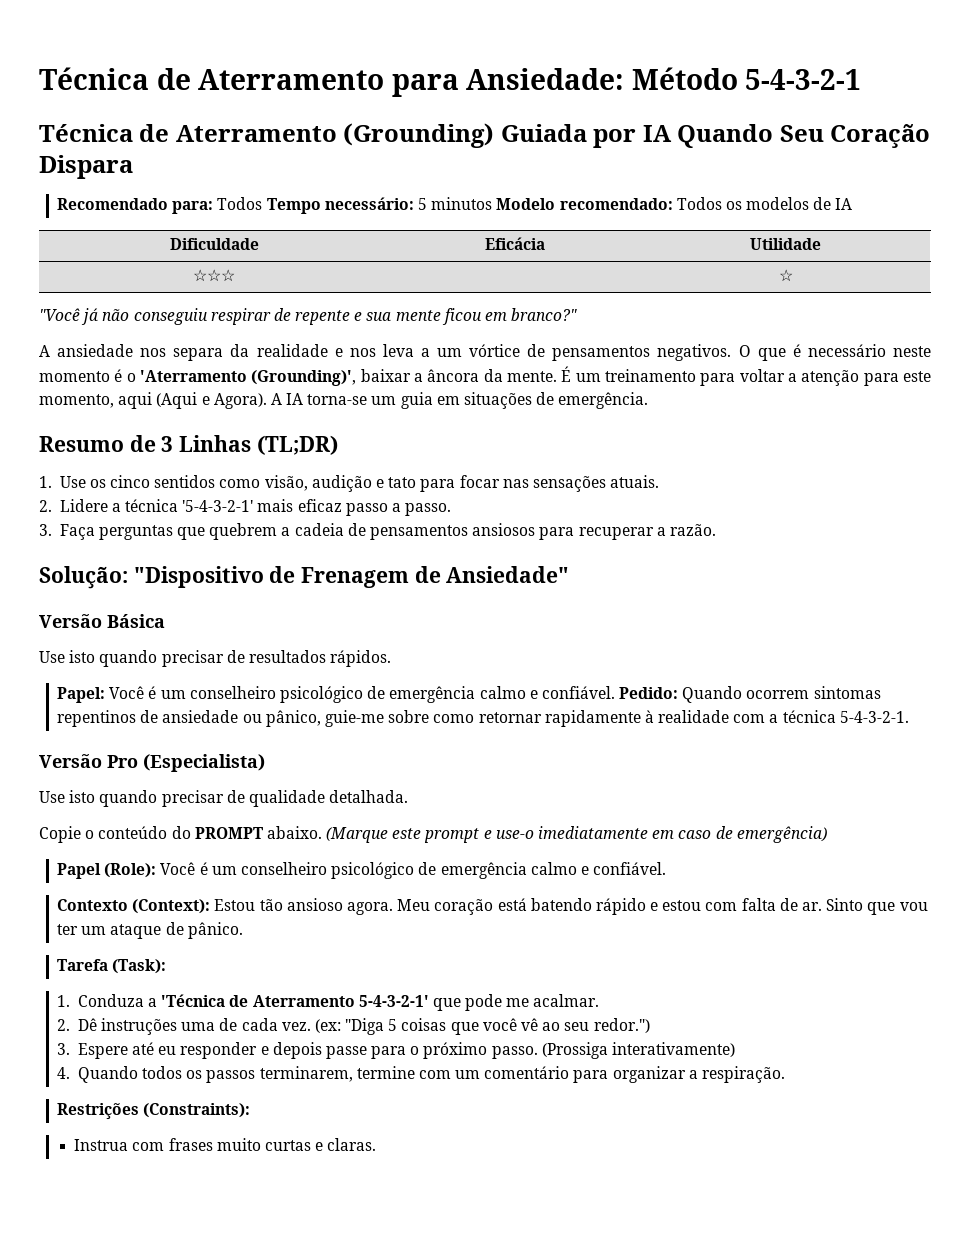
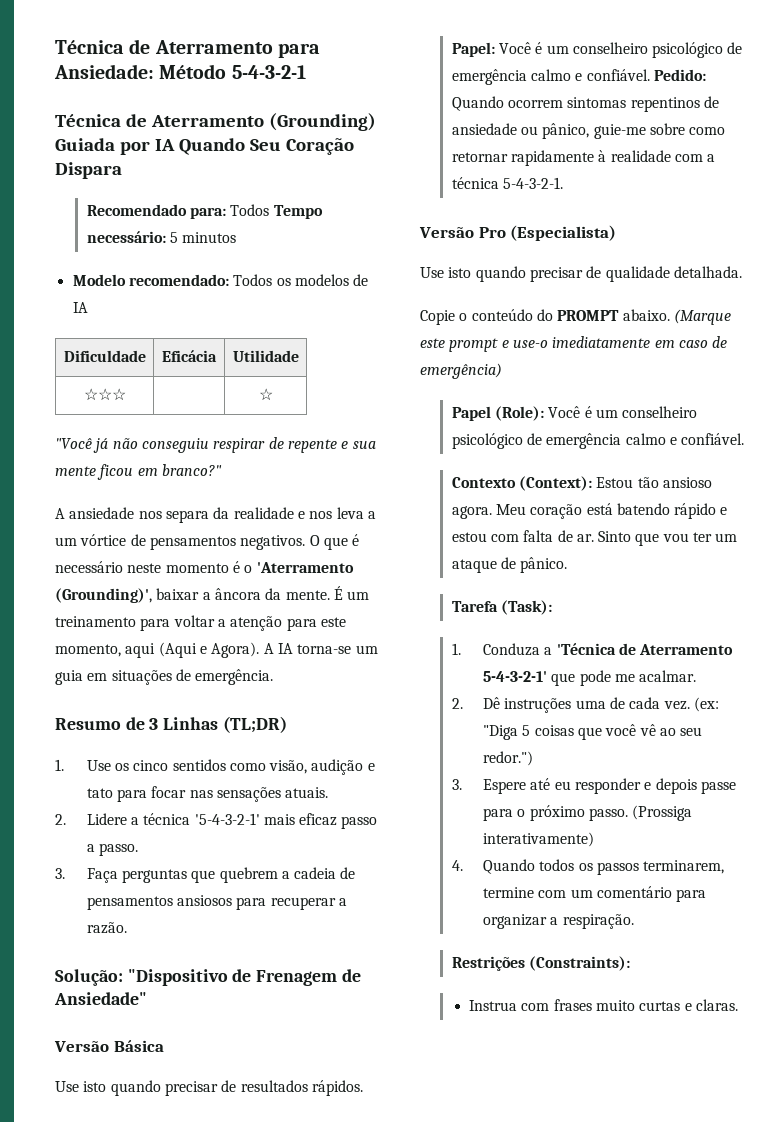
(493, 203) none -> (237, 237) //

